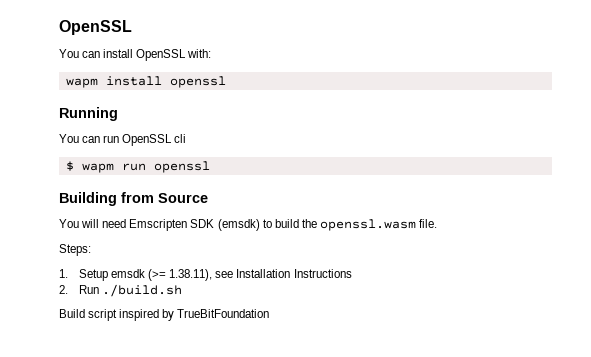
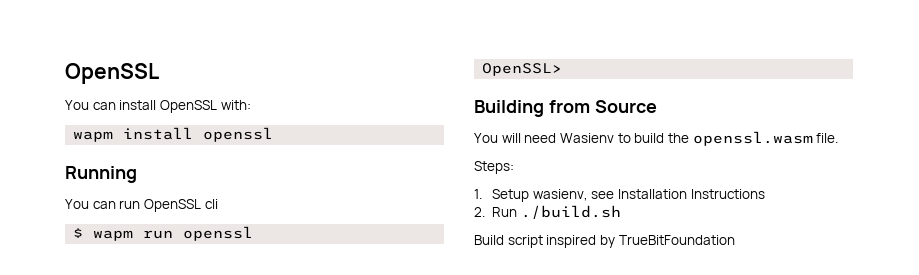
(210, 167) none -> [482,63,563,76] // OpenSSL>
[129,219,260,231] Emscripten SDK (emsdk) -> [559,133,614,143] Wasienv
[111,269,213,281] emsdk (>= 1.38.11), -> [532,189,588,201] wasienv,

